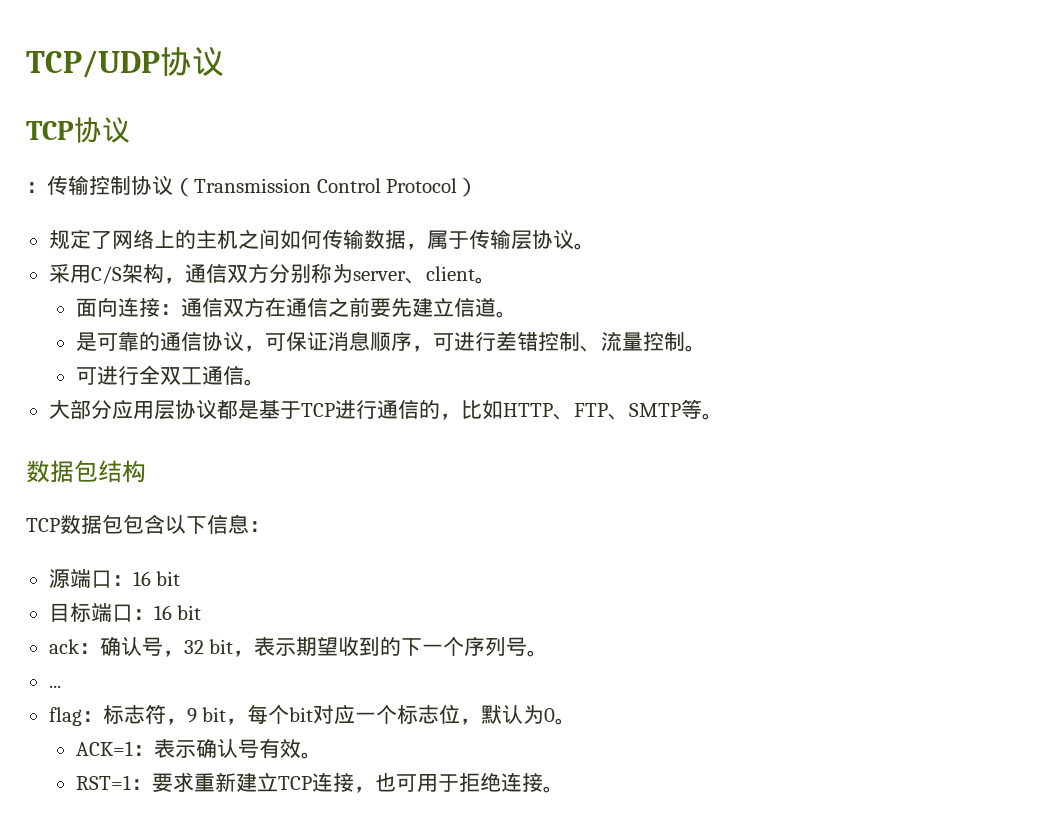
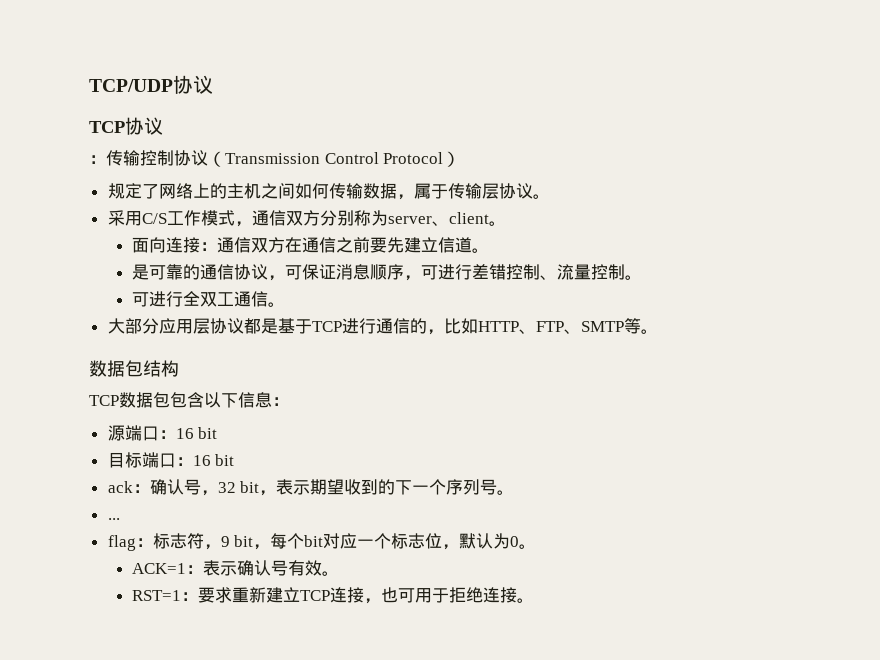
[121,263,164,283] 架构 -> [166,210,235,226] 工作模式

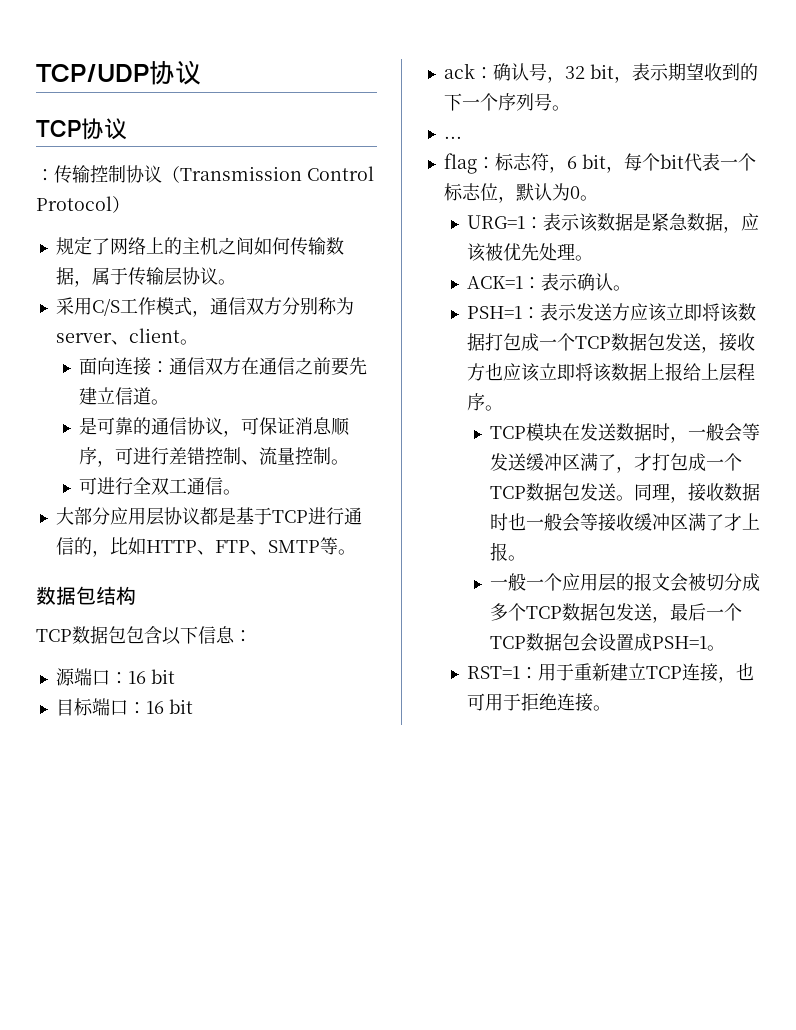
[220,536,230,547] 9 -> [566,156,577,169] 6
[323,533,358,549] 对应 -> [683,153,720,172] 代表
[131,560,322,576] ACK=1：表示确认号有效 -> [466,213,759,233] [466,243,593,262] [466,273,631,291] [466,303,756,322] [466,333,755,353] [466,362,755,382] [466,393,503,411] [489,423,760,443] [489,453,742,473] [489,483,760,503] [489,513,760,532] [489,542,526,561] [489,572,760,592] [489,603,742,623] [489,633,707,652] URG=1：表示该数据是紧急数据，应该被优先处理。 // ACK=1：表示确认。 // PSH=1：表示发送方应该立即将该数据打包成一个TCP数据包发送，接收方也应该立即将该数据上报给上层程序。 // TCP模块在发送数据时，一般会等发送缓冲区满了，才打包成一个TCP数据包发送。同理，接收数据时也一般会等接收缓冲区满了才上报。 // 一般一个应用层的报文会被切分成多个TCP数据包发送，最后一个TCP数据包会设置成PSH=1
[197,587,232,603] 要求 -> [537,663,574,681] 用于

